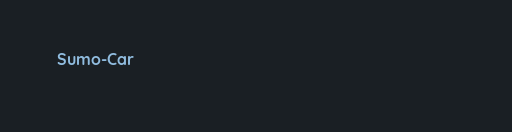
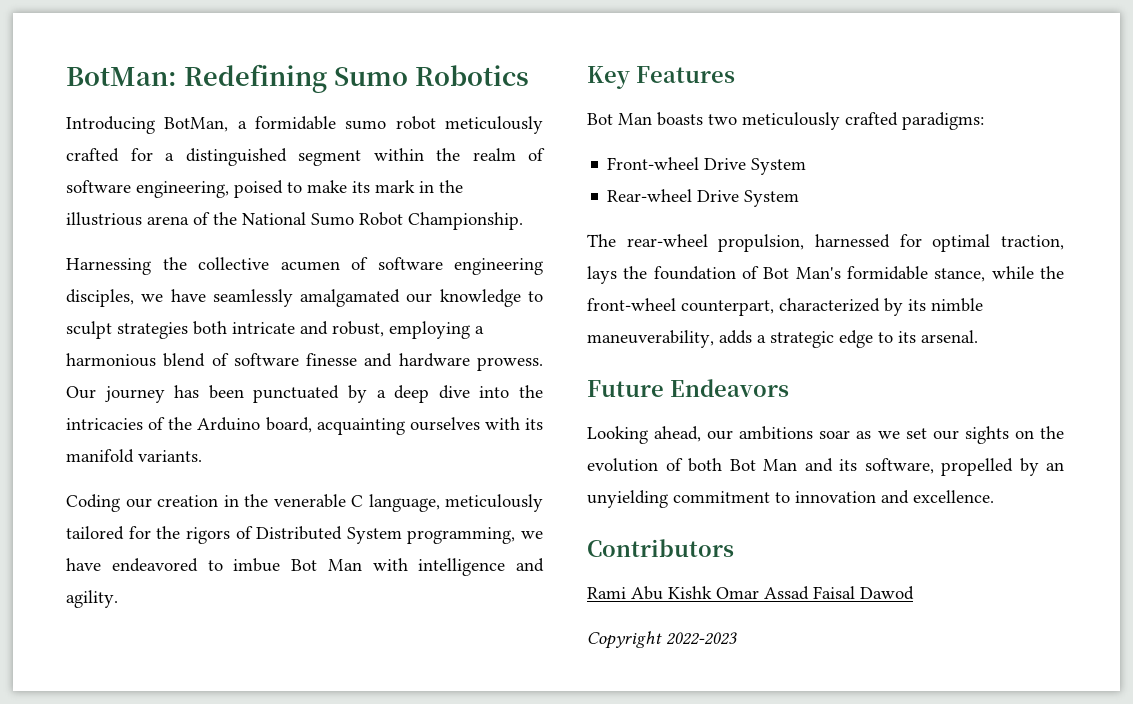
[57,53,134,65] Sumo-Car -> [66,64,529,93] [66,116,543,134] [66,148,545,166] [66,180,463,198] [66,212,523,230] [66,257,543,275] [66,289,543,307] [66,321,484,339] [66,353,543,371] [66,385,544,403] [66,417,543,435] [66,449,202,463] [66,494,543,512] [66,526,543,544] [66,558,544,576] [66,590,118,608] [587,66,735,89] [587,112,984,130] [607,157,807,175] [607,189,800,207] [587,234,1064,252] [587,266,1064,284] [587,298,983,316] [587,330,978,348] [587,379,789,397] [587,426,1064,444] [587,458,1064,476] [587,490,994,508] [587,539,734,557] [587,586,914,600] [587,631,737,649] BotMan: Redefining Sumo Robotics // Introducing BotMan, a formidable sumo robot meticulously crafted for a distinguished segment within the realm of software engineering, poised to make its mark in the illustrious arena of the National Sumo Robot Championship. // Harnessing the collective acumen of software engineering disciples, we have seamlessly amalgamated our knowledge to sculpt strategies both intricate and robust, employing a harmonious blend of software finesse and hardware prowess. Our journey has been punctuated by a deep dive into the intricacies of the Arduino board, acquainting ourselves with its manifold variants. // Coding our creation in the venerable C language, meticulously tailored for the rigors of Distributed System programming, we have endeavored to imbue Bot Man with intelligence and agility. // Key Features // Bot Man boasts two meticulously crafted paradigms: // Front-wheel Drive System // Rear-wheel Drive System // The rear-wheel propulsion, harnessed for optimal traction, lays the foundation of Bot Man's formidable stance, while the front-wheel counterpart, characterized by its nimble maneuverability, adds a strategic edge to its arsenal. // Future Endeavors // Looking ahead, our ambitions soar as we set our sights on the evolution of both Bot Man and its software, propelled by an unyielding commitment to innovation and excellence. // Contributors // Rami Abu Kishk Omar Assad Faisal Dawod // Copyright 2022-2023

